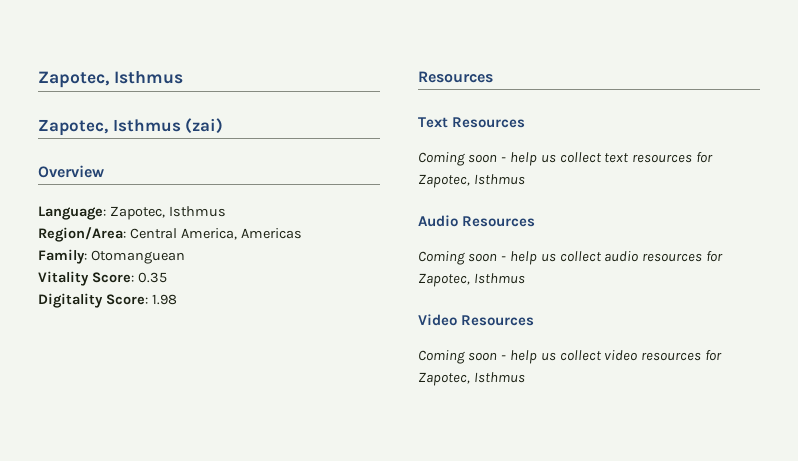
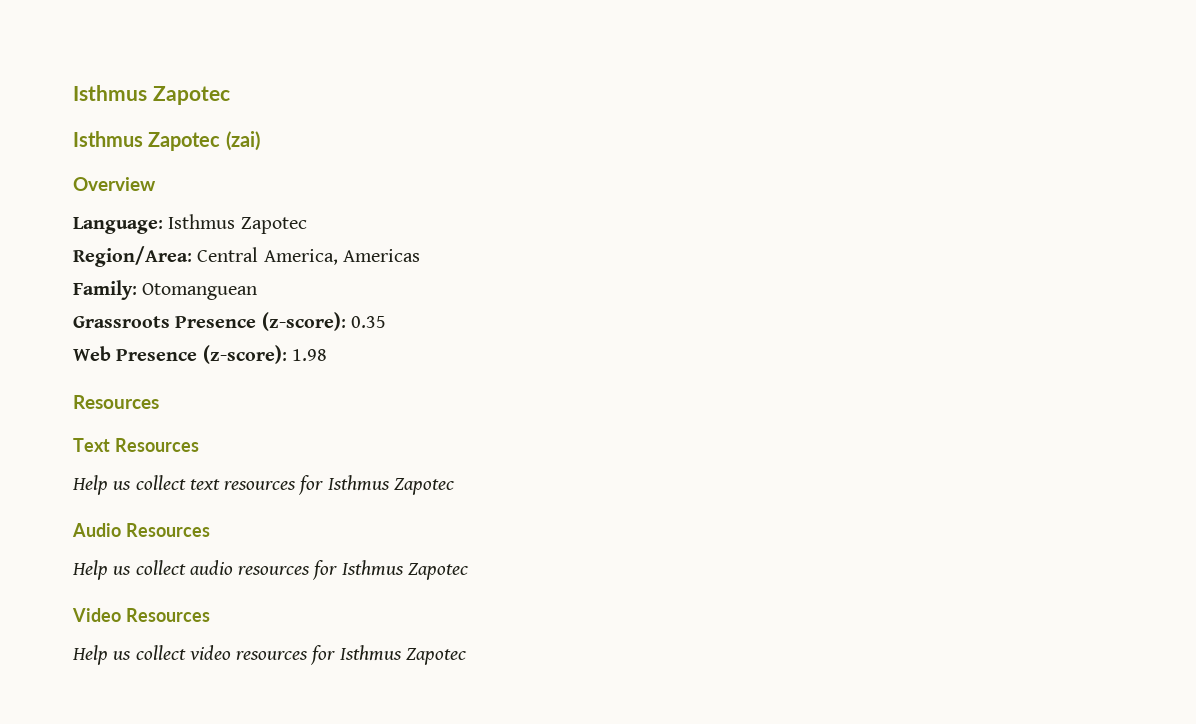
[38,71,183,88] [38,119,181,136] Zapotec, Isthmus // Zapotec, Isthmus -> [73,85,230,105] [73,131,221,151] Isthmus Zapotec // Isthmus Zapotec
[109,206,226,220] Zapotec, Isthmus -> [168,214,307,234] Isthmus Zapotec
[38,271,167,286] [38,293,148,308] Vitality Score: 0.35 // Digitality Score: -> [73,312,386,331] [73,345,287,364] Grassroots Presence (z-score): 0.35 // Web Presence (z-score):
[418,152,537,166] Coming soon - help -> [72,475,108,495] Help
[418,174,525,188] Zapotec, Isthmus -> [327,475,455,495] Isthmus Zapotec
[418,251,537,265] Coming soon - help -> [72,560,108,580] Help
[418,273,525,287] Zapotec, Isthmus -> [341,560,469,580] Isthmus Zapotec
[418,350,537,364] Coming soon - help -> [72,645,108,665] Help
[418,372,525,386] Zapotec, Isthmus -> [339,645,467,665] Isthmus Zapotec

